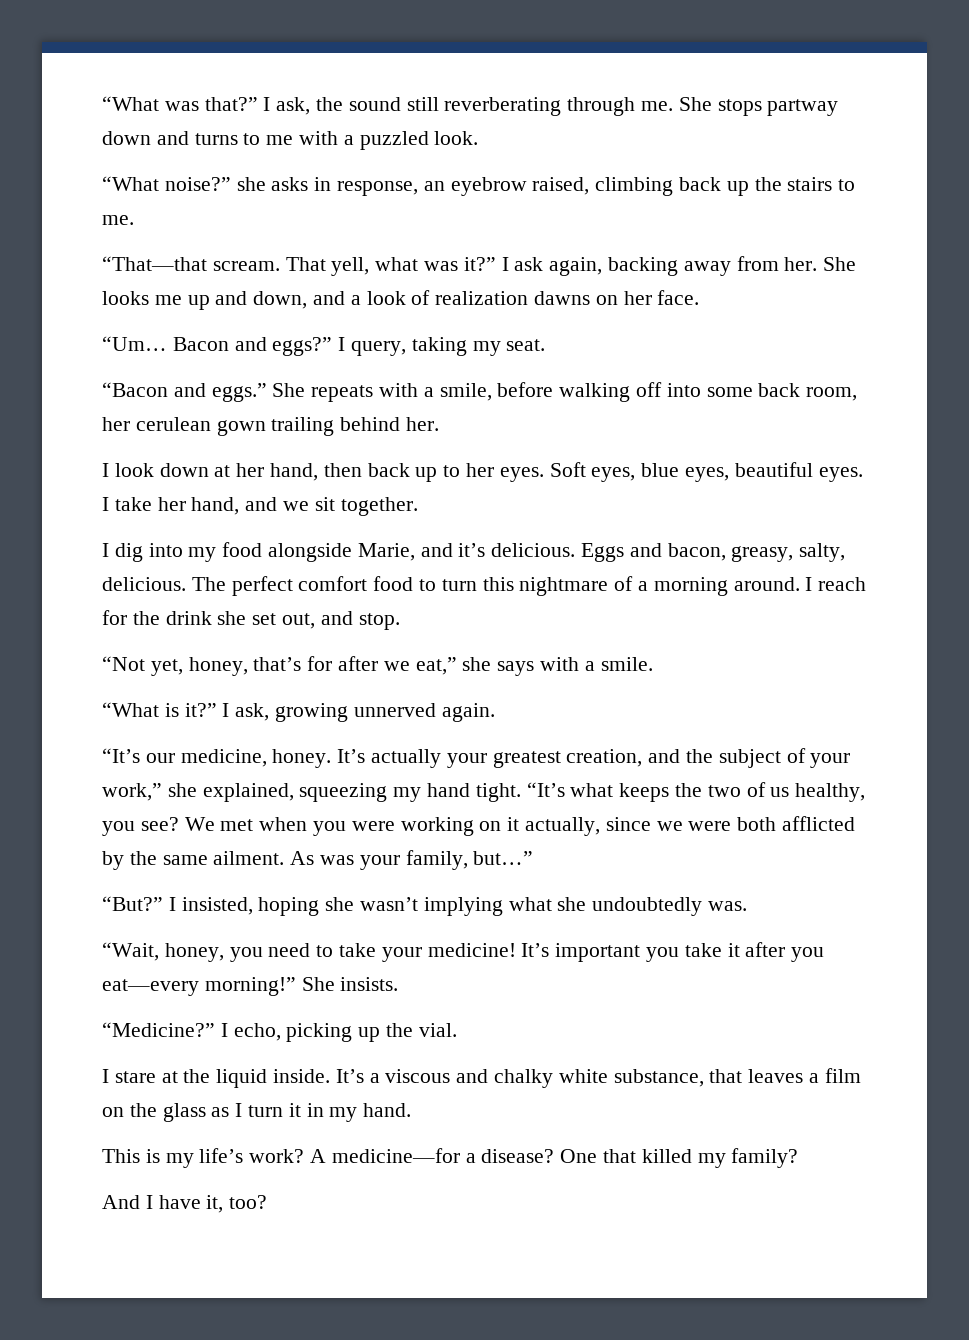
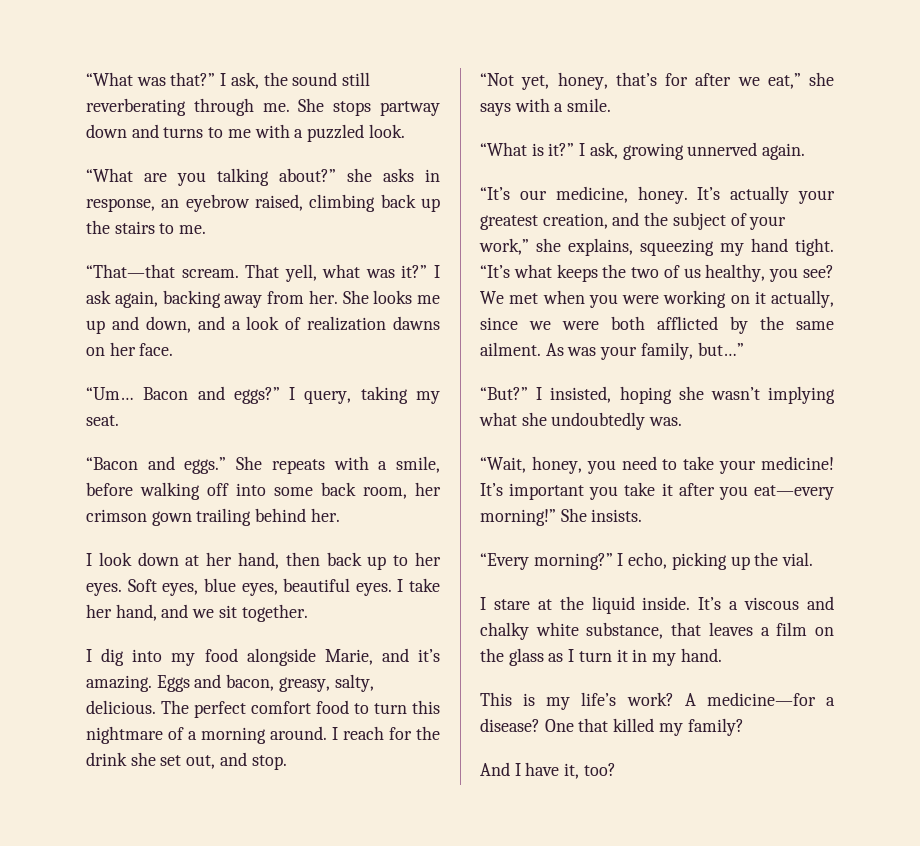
[164,177,231,191] noise?” -> [144,168,336,186] are you talking about?”
[135,417,211,431] cerulean -> [86,509,147,522] crimson
[491,543,576,557] delicious. -> [86,675,152,692] amazing.
[202,783,294,802] explained, -> [568,238,633,256] explains,
[102,1022,215,1037] “Medicine?” -> [480,553,613,570] “Every morning?”

